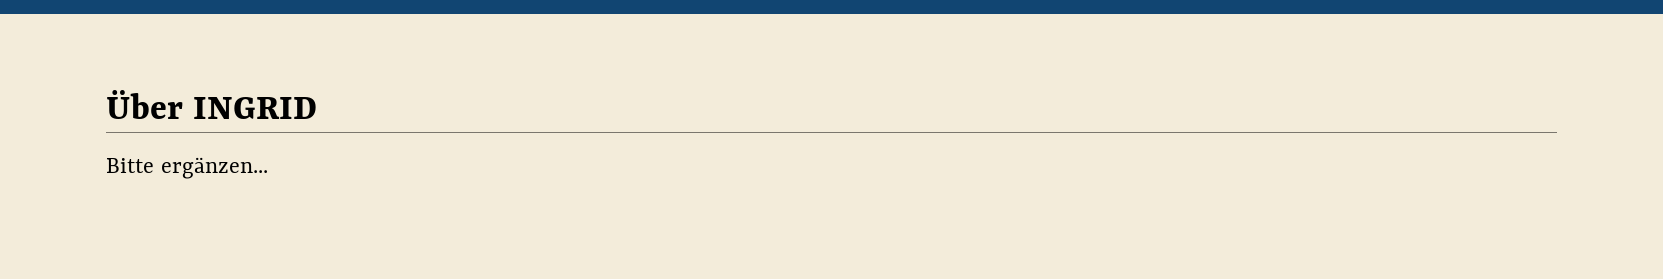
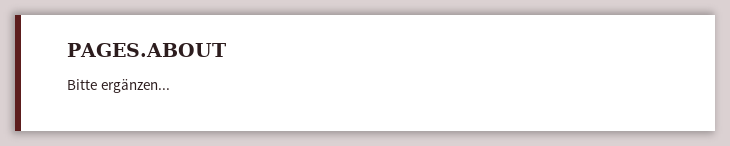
[106,90,318,119] Über INGRID -> [67,43,226,57] PAGES.ABOUT

